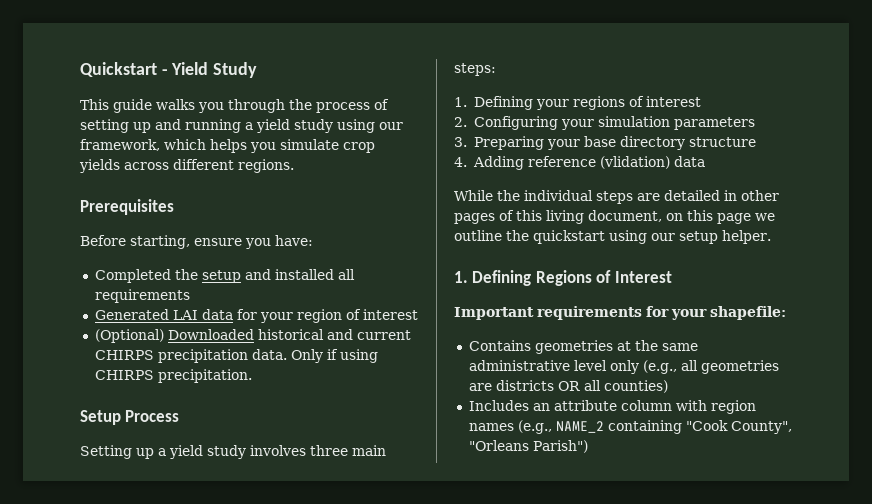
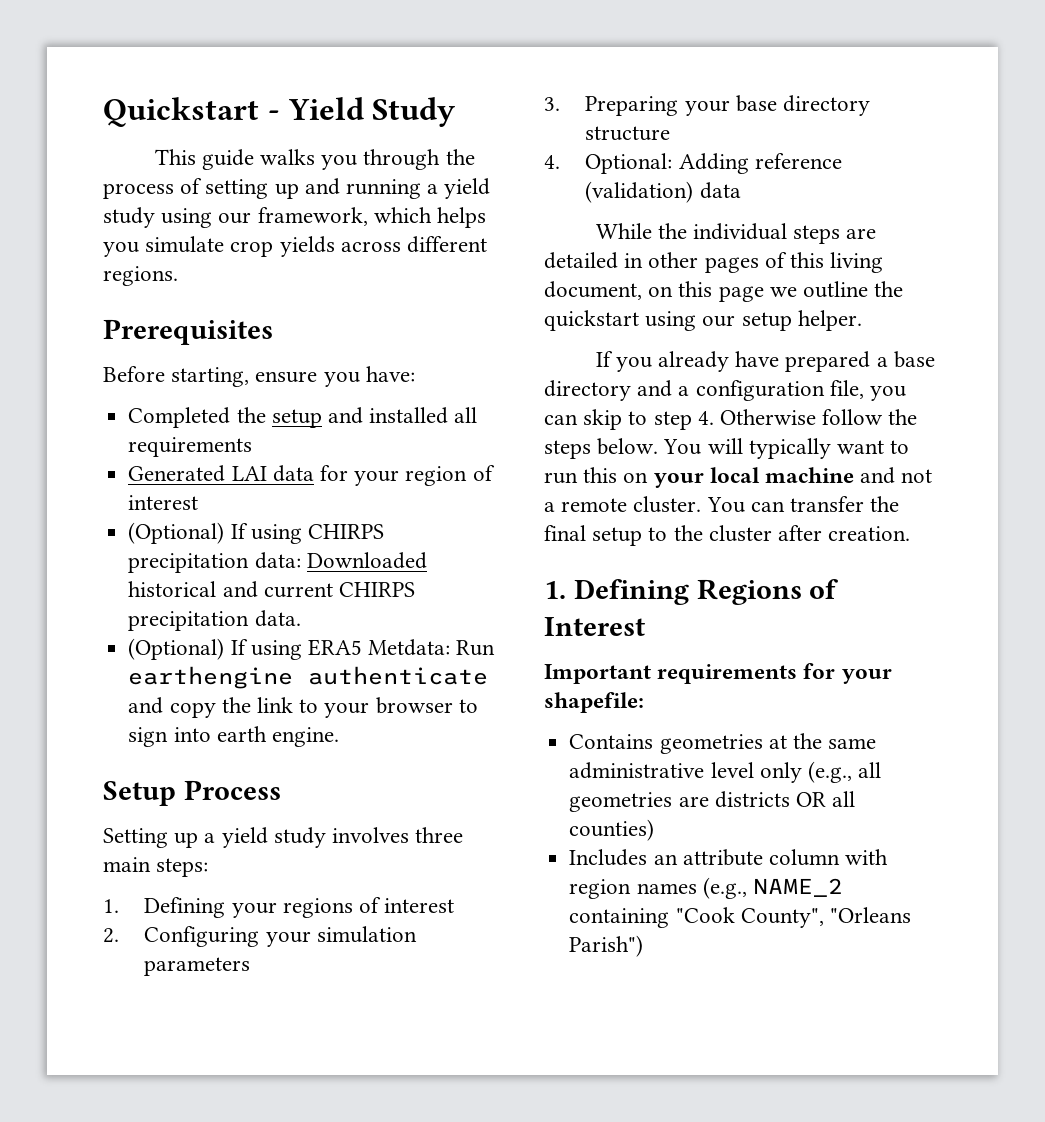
(164, 336) none -> [230,523,384,544] [128,552,301,573] If using CHIRPS precipitation data:
[290,349,378,363] [94,369,252,383] Only if using CHIRPS precipitation. -> [128,638,496,660] [128,666,489,689] [128,697,478,718] [128,726,339,747] // (Optional) If using ERA5 Metdata: Run earthengine authenticate and copy the link to your browser to sign into earth engine.
(467, 162) none -> [585,153,673,174] Optional:
[599,156,670,169] (vlidation) -> [585,181,694,203] (validation)
(771, 237) none -> [595,351,935,372] [544,380,907,401] [544,409,918,430] [544,438,910,459] [544,467,933,488] [544,496,900,513] [544,525,911,546] // If you already have prepared a base directory and a configuration file, you can skip to step 4. Otherwise follow the steps below. You will typically want to run this on your local machine and not a remote cluster. You can transfer the final setup to the cluster after creation.

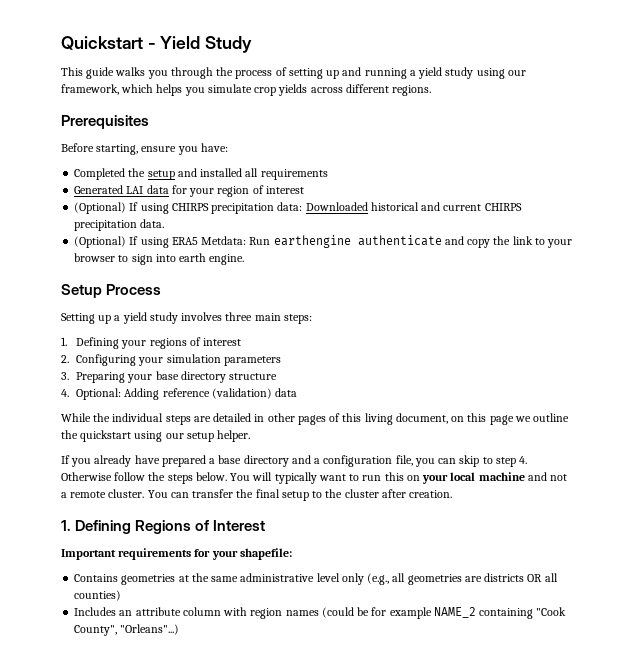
[702,877,747,899] (e.g., -> [321,607,432,619] (could be for example
[829,907,911,923] [569,935,644,957] "Orleans Parish") -> [120,624,180,635] "Orleans"...)

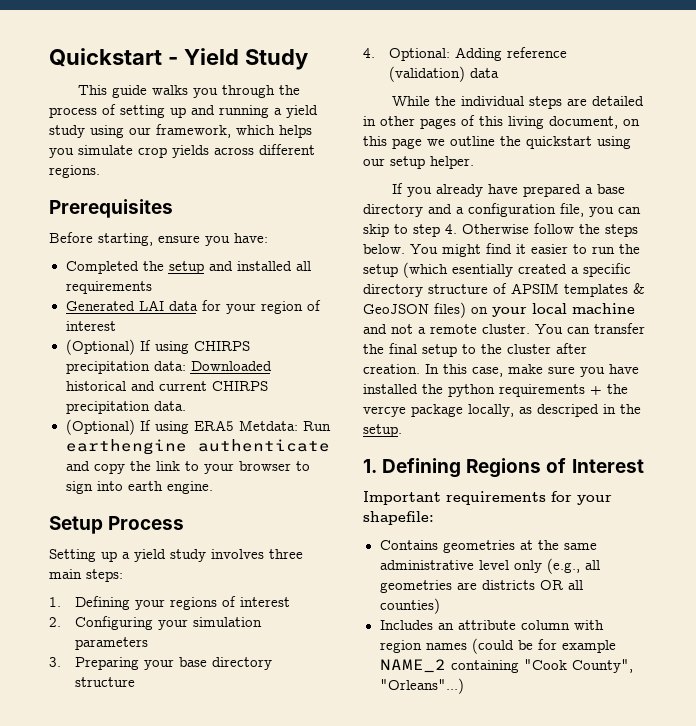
[252,472,404,484] will typically want to run this -> [442,243,640,257] [363,262,631,278] [363,283,645,297] [363,302,466,318] might find it easier to run the setup (which esentially created a specific directory structure of APSIM templates & GeoJSON files)
(453, 494) none -> [425,364,639,377] [363,384,628,397] [363,404,641,417] [363,424,402,437] In this case, make sure you have installed the python requirements + the vercye package locally, as descriped in the setup.

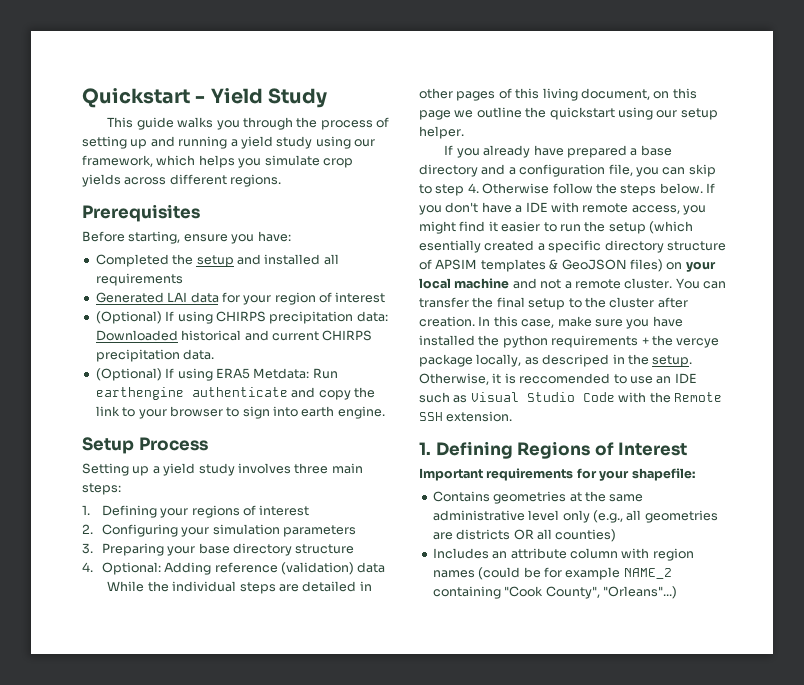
[410,244,438,254] You -> [706,183,715,193] [419,202,706,215] If you don't have a IDE with remote access, you
(402, 430) none -> [419,373,697,385] [419,392,722,403] [419,411,513,422] Otherwise, it is reccomended to use an IDE such as Visual Studio Code with the Remote SSH extension.

